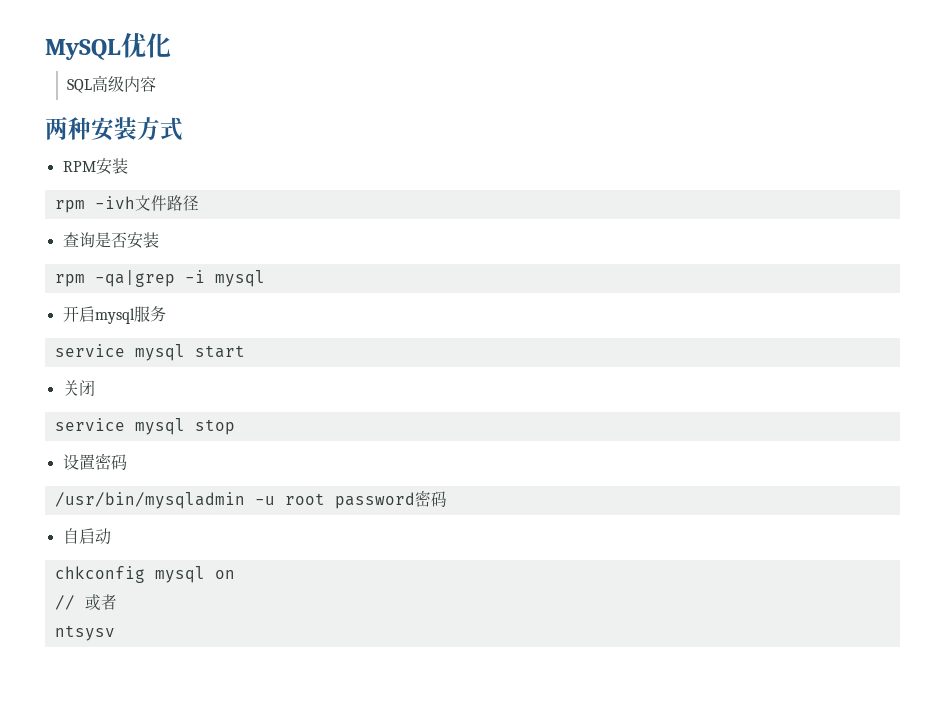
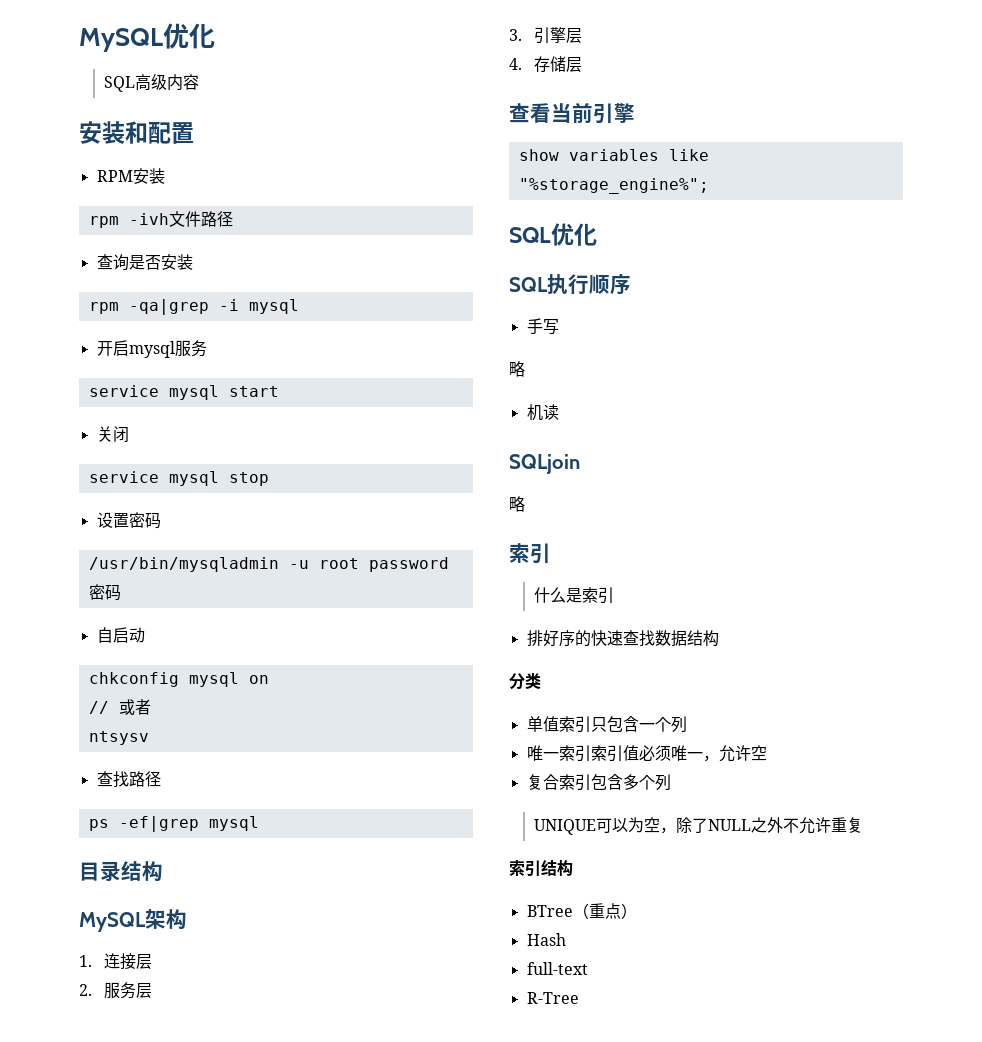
[45,117,183,141] 两种安装方式 -> [79,121,194,144] 安装和配置
(115, 633) none -> [96,771,161,787] [88,816,259,832] [79,861,163,882] [79,909,187,932] [79,953,153,970] [79,982,153,999] [509,27,583,44] [509,56,583,72] [509,103,635,124] [518,149,709,161] [518,178,709,194] [509,223,597,246] [509,274,631,295] [526,318,559,335] [509,361,525,377] [526,404,559,421] [509,454,580,474] [509,496,525,512] [509,543,551,564] [534,587,615,604] [526,630,719,647] [509,673,541,690] [526,716,687,733] [526,745,767,762] [526,774,671,791] [534,817,864,835] [509,859,573,876] [526,903,637,919] [526,933,566,946] [526,962,588,975] [526,992,579,1004] // 查找路径 // ps -ef|grep mysql // 目录结构 // MySQL架构 // 1.连接层 // 2.服务层 // 3.引擎层 // 4.存储层 // 查看当前引擎 // show variables like "%storage_engine%"; // SQL优化 // SQL执行顺序 // 手写 // 略 // 机读 // SQLjoin // 略 // 索引 // 什么是索引 // 排好序的快速查找数据结构 // 分类 // 单值索引只包含一个列 // 唯一索引索引值必须唯一，允许空 // 复合索引包含多个列 // UNIQUE可以为空，除了NULL之外不允许重复 // 索引结构 // BTree（重点） // Hash // full-text // R-Tree

